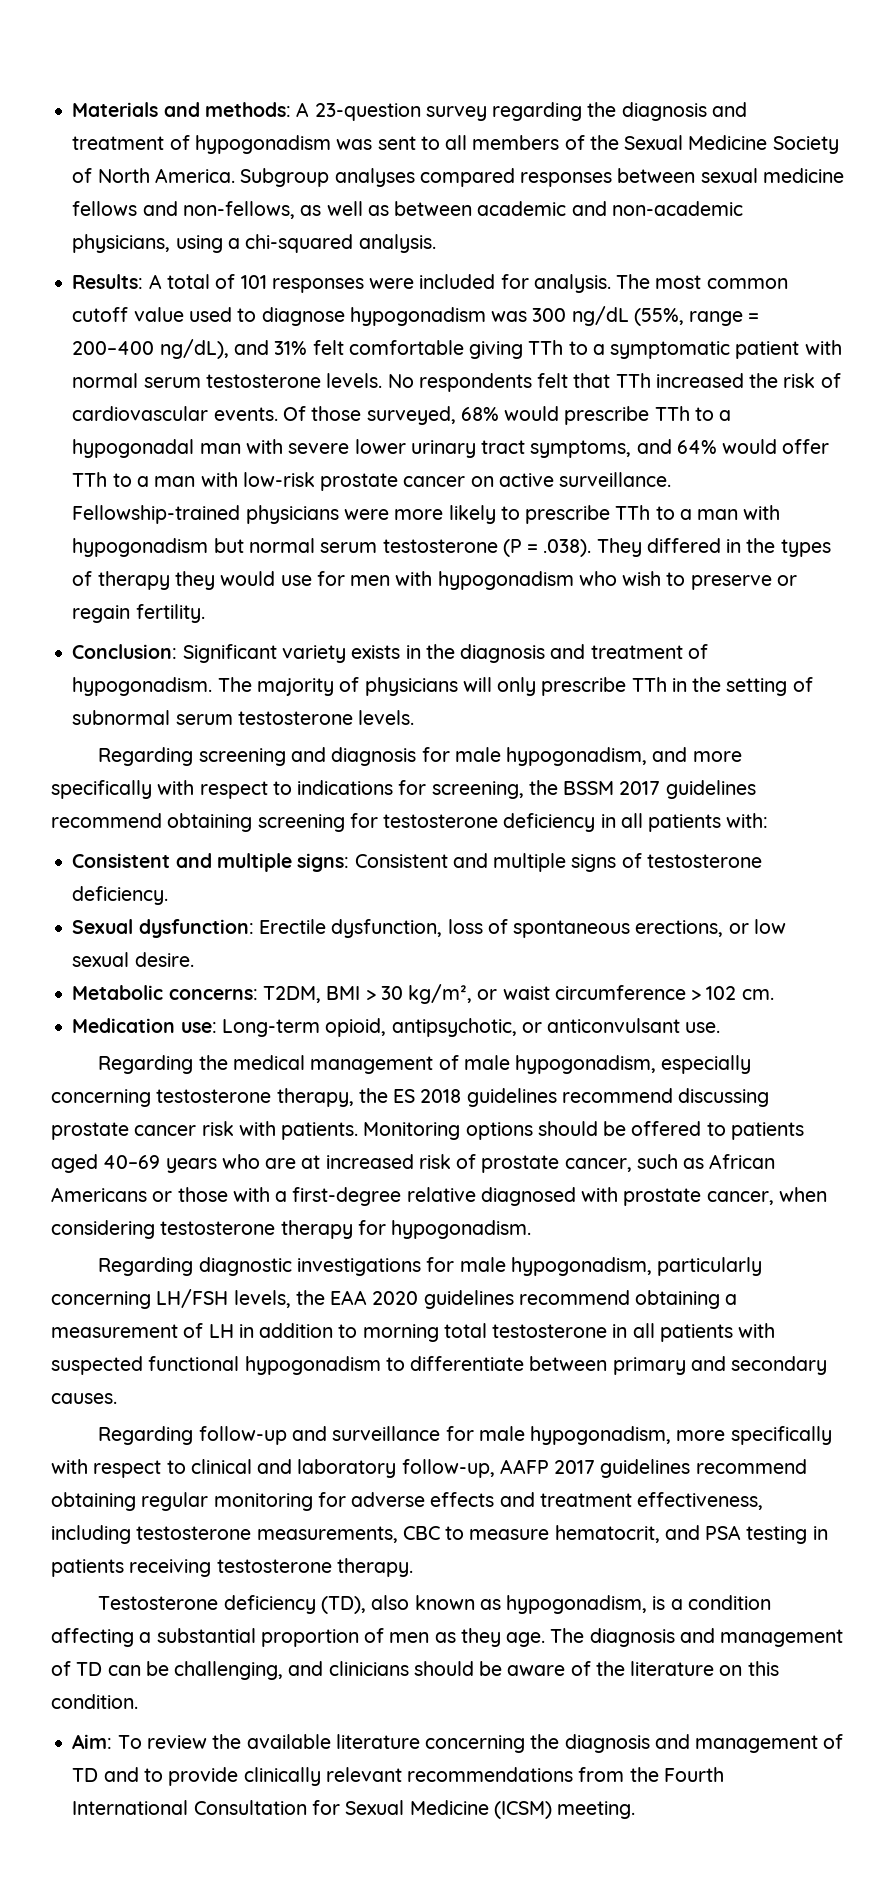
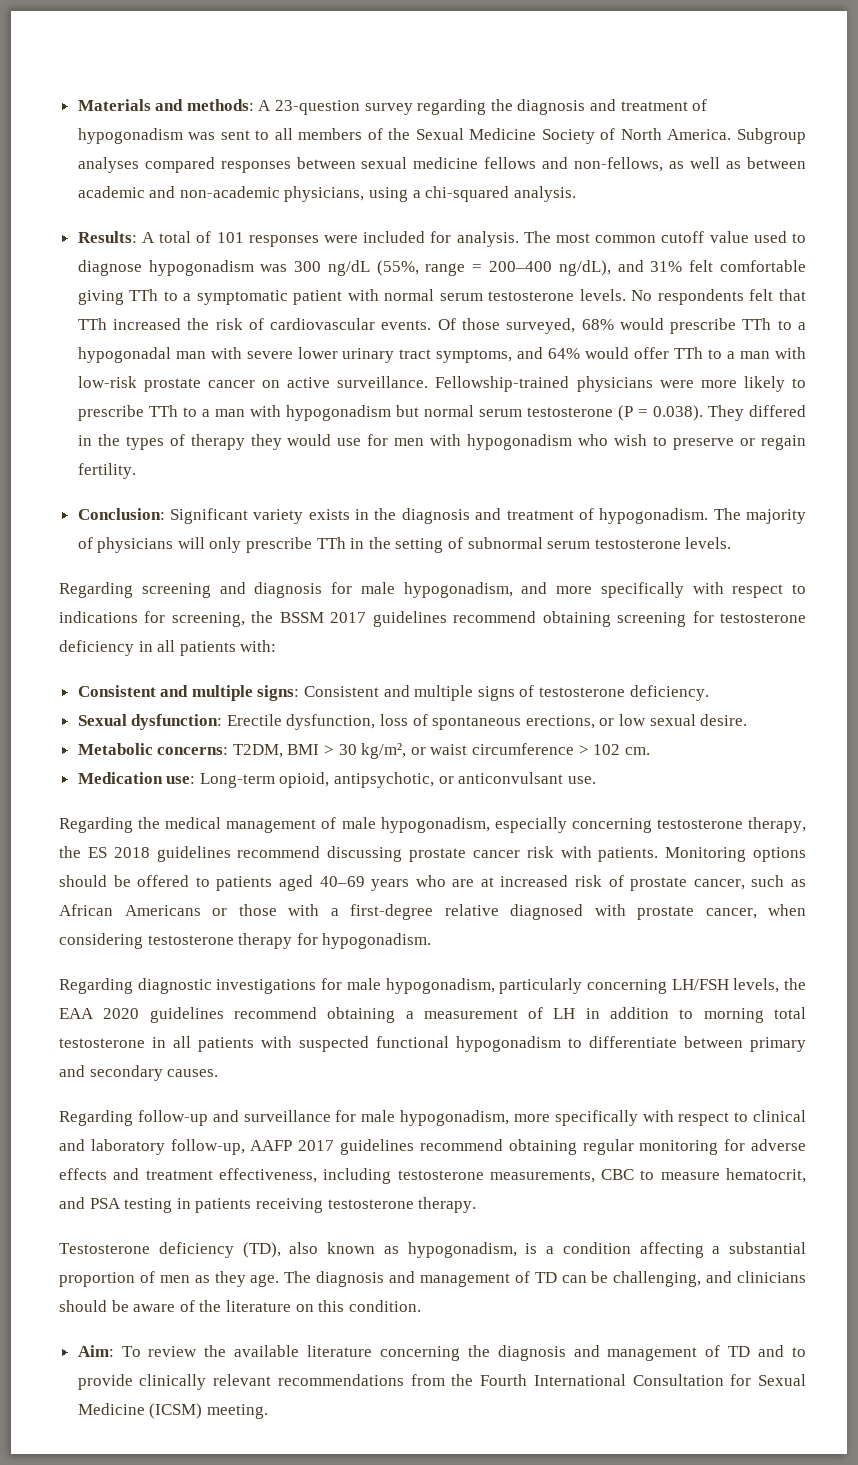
[543,539,592,557] .038). -> [652,405,703,421] 0.038).

